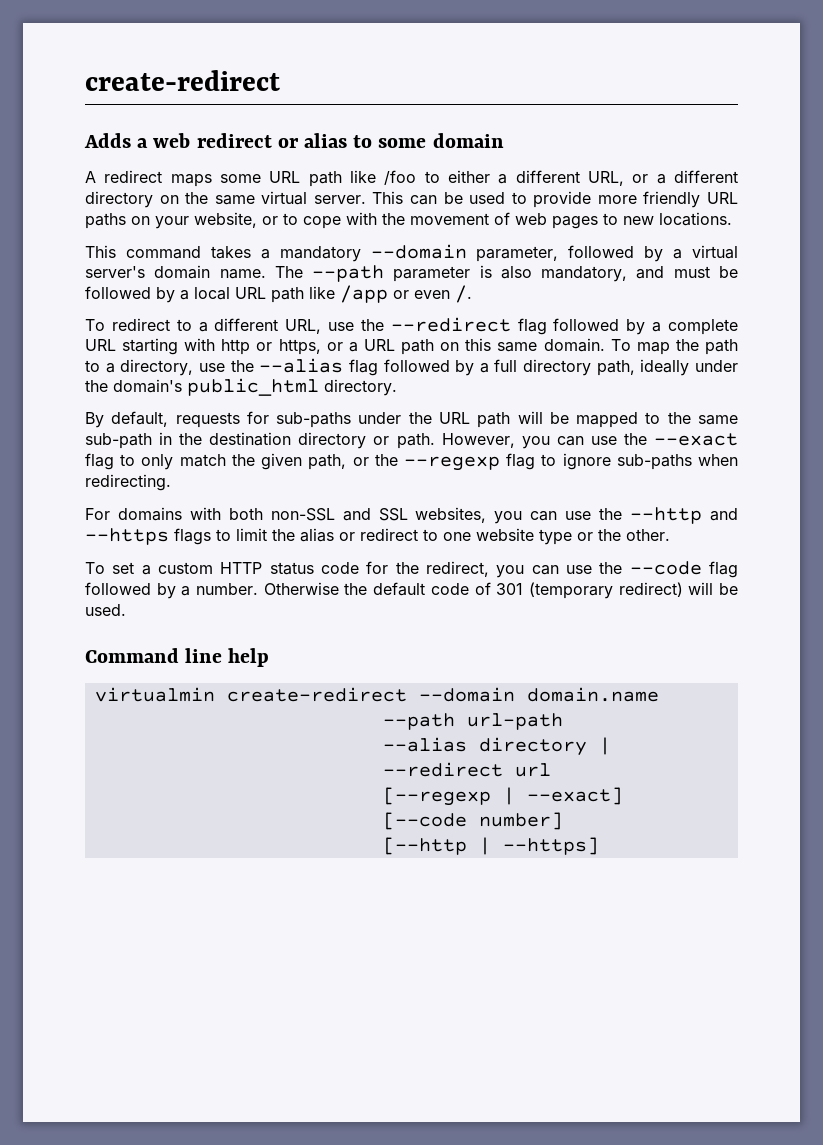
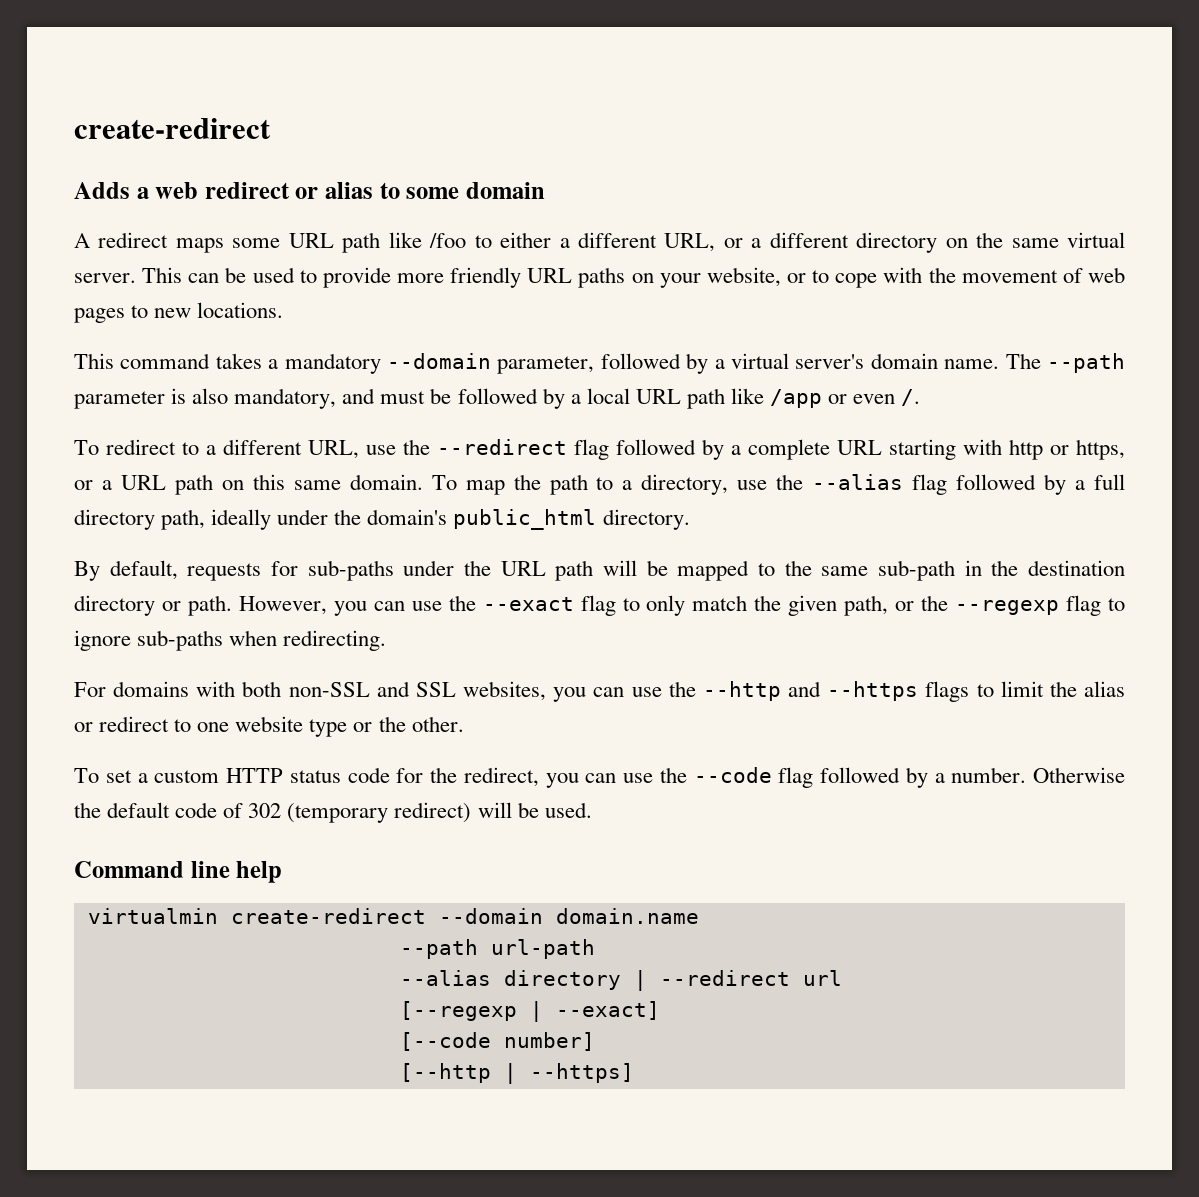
[496,583,524,595] 301 -> [248,803,282,818] 302

